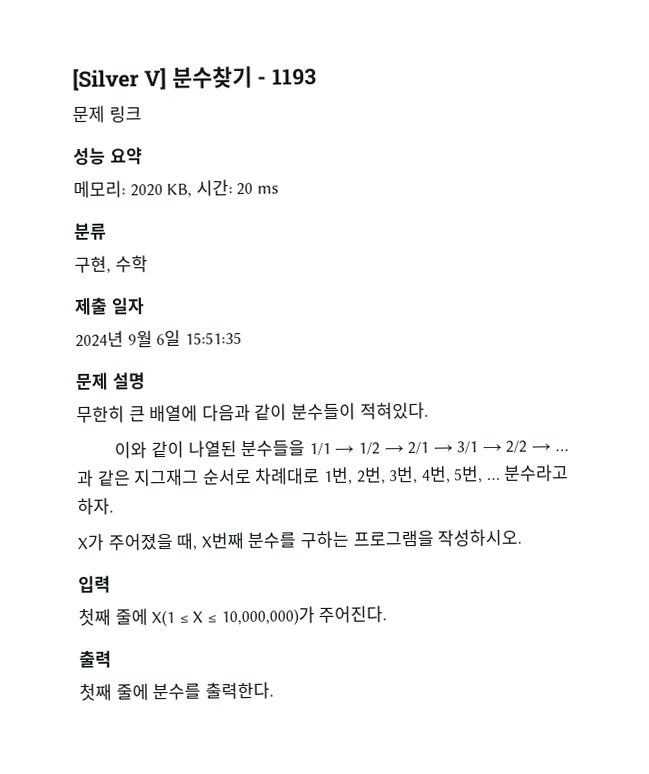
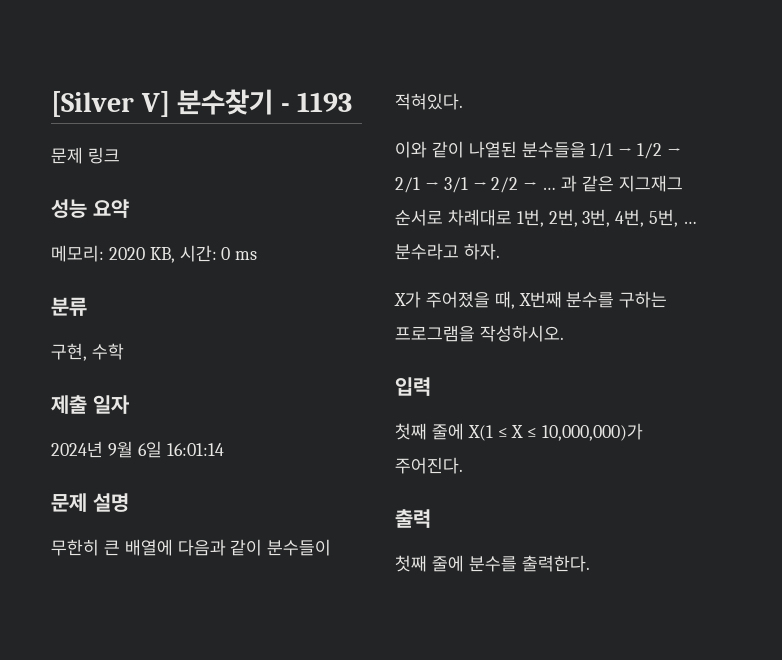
[236,182,254,196] 20 -> [221,247,231,260] 0
[184,331,242,345] 15:51:35 -> [166,443,224,456] 16:01:14

